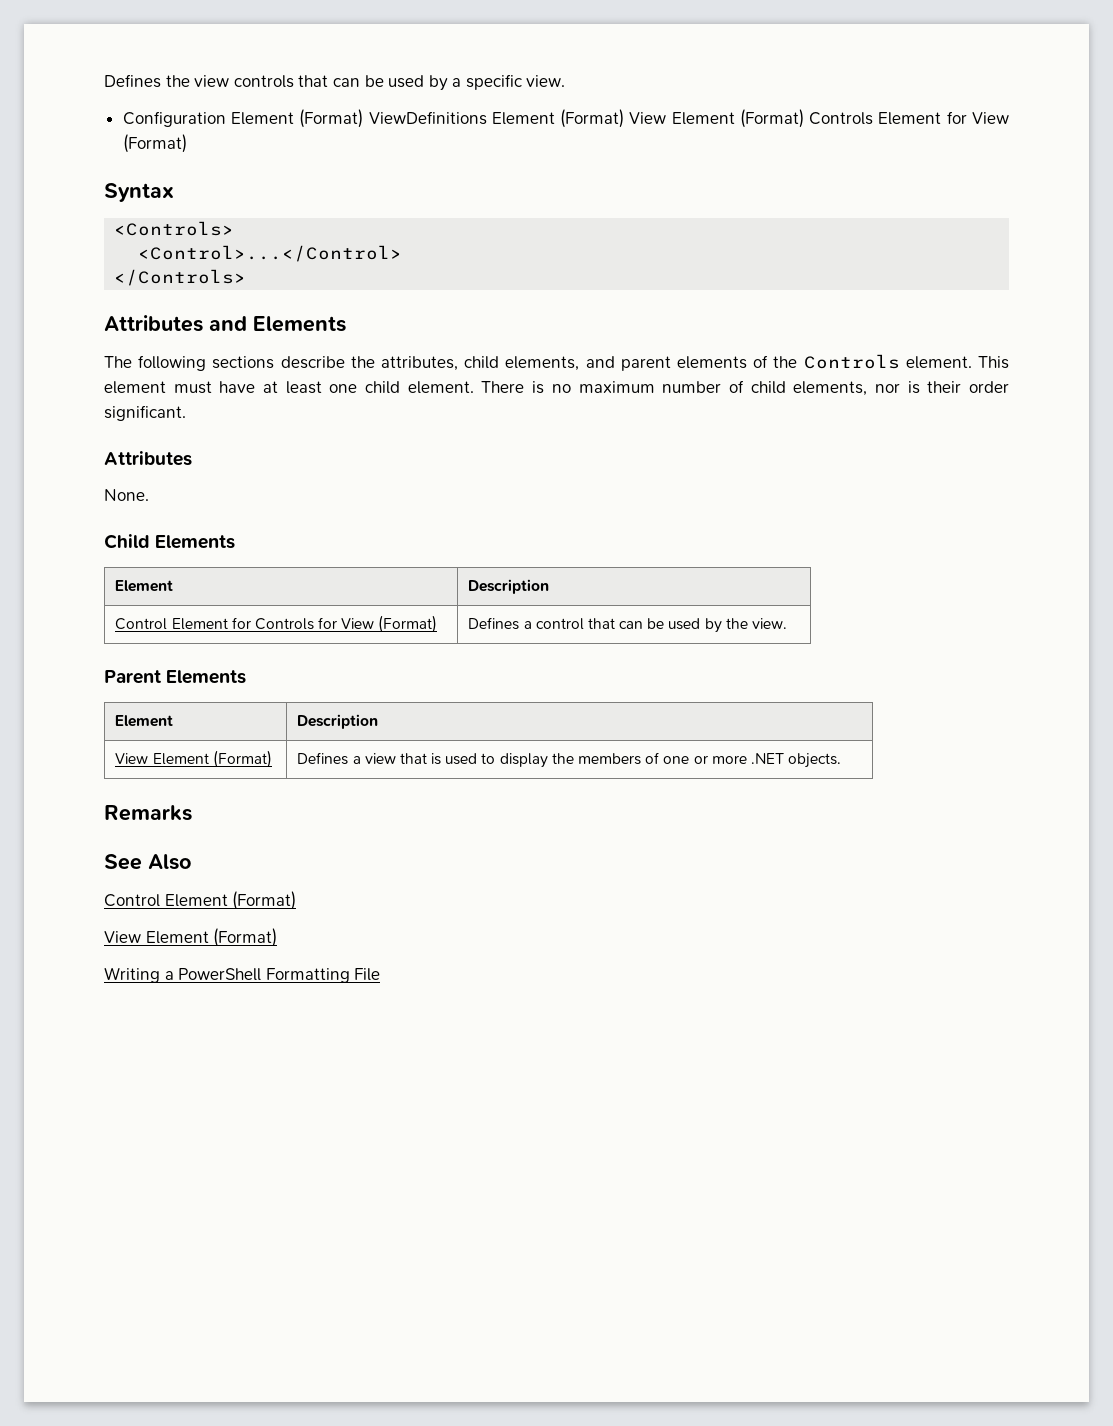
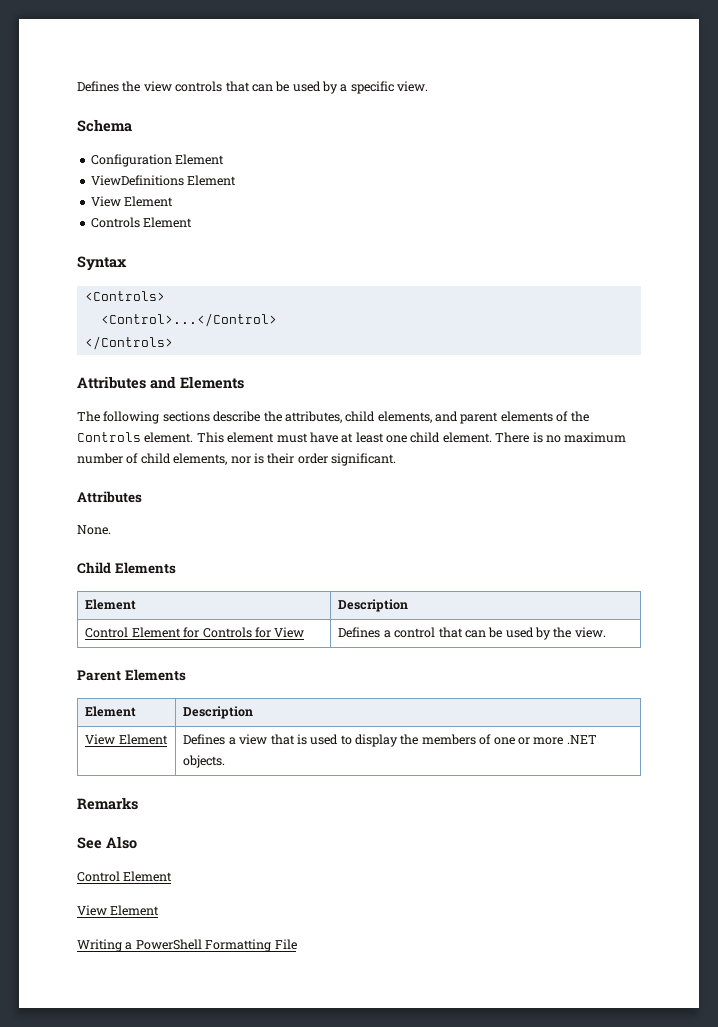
(566, 81) none -> [77,119,132,132] // Schema
[299,109,364,128] (Format) -> (225, 159) //
[560,109,804,128] (Format) View Element (Format) -> [90,196,174,207] // View Element //
[946,111,1009,124] [122,134,187,153] for View (Format) -> (193, 222) none
[378,615,438,633] (Format) -> (305, 632) none
[212,750,272,768] (Format) -> (168, 739) none
[232,891,297,910] [104,928,278,947] (Format) // View Element (Format) -> [77,905,160,916] // View Element

